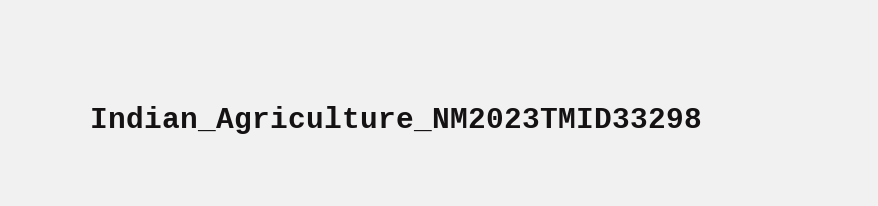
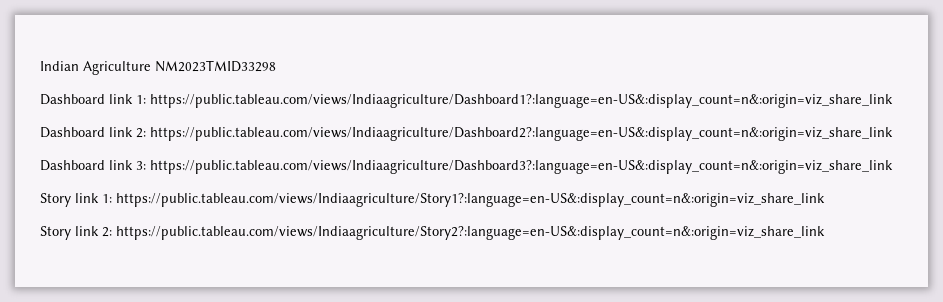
[90,106,702,134] Indian_Agriculture_NM2023TMID33298 -> [40,60,276,75] [40,94,893,108] [40,127,893,141] [40,160,893,174] [40,193,825,207] [40,226,825,240] Indian Agriculture NM2023TMID33298 // Dashboard link 1: https://public.tableau.com/views/Indiaagriculture/Dashboard1?:language=en-US&:display_count=n&:origin=viz_share_link // Dashboard link 2: https://public.tableau.com/views/Indiaagriculture/Dashboard2?:language=en-US&:display_count=n&:origin=viz_share_link // Dashboard link 3: https://public.tableau.com/views/Indiaagriculture/Dashboard3?:language=en-US&:display_count=n&:origin=viz_share_link // Story link 1: https://public.tableau.com/views/Indiaagriculture/Story1?:language=en-US&:display_count=n&:origin=viz_share_link // Story link 2: https://public.tableau.com/views/Indiaagriculture/Story2?:language=en-US&:display_count=n&:origin=viz_share_link

